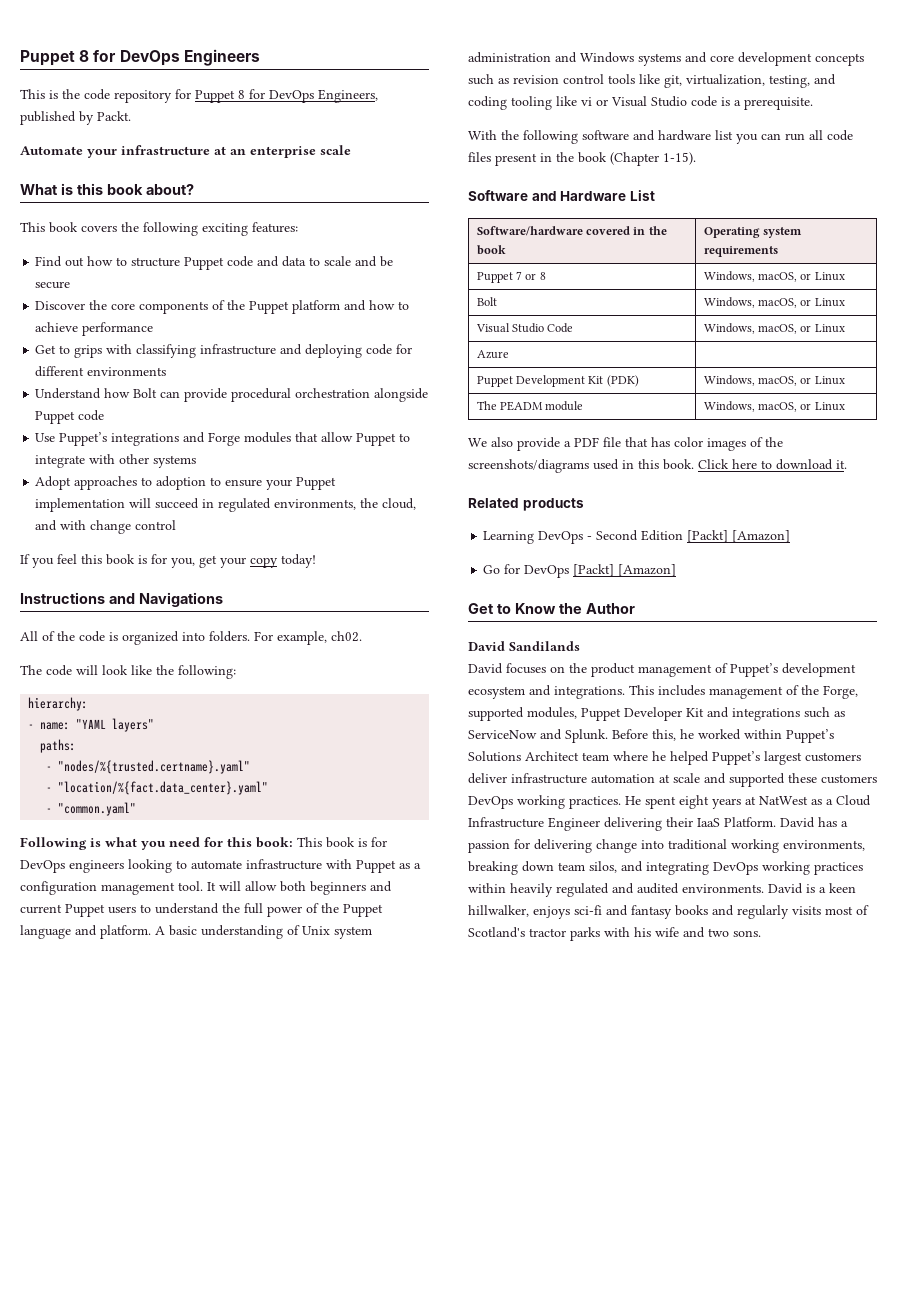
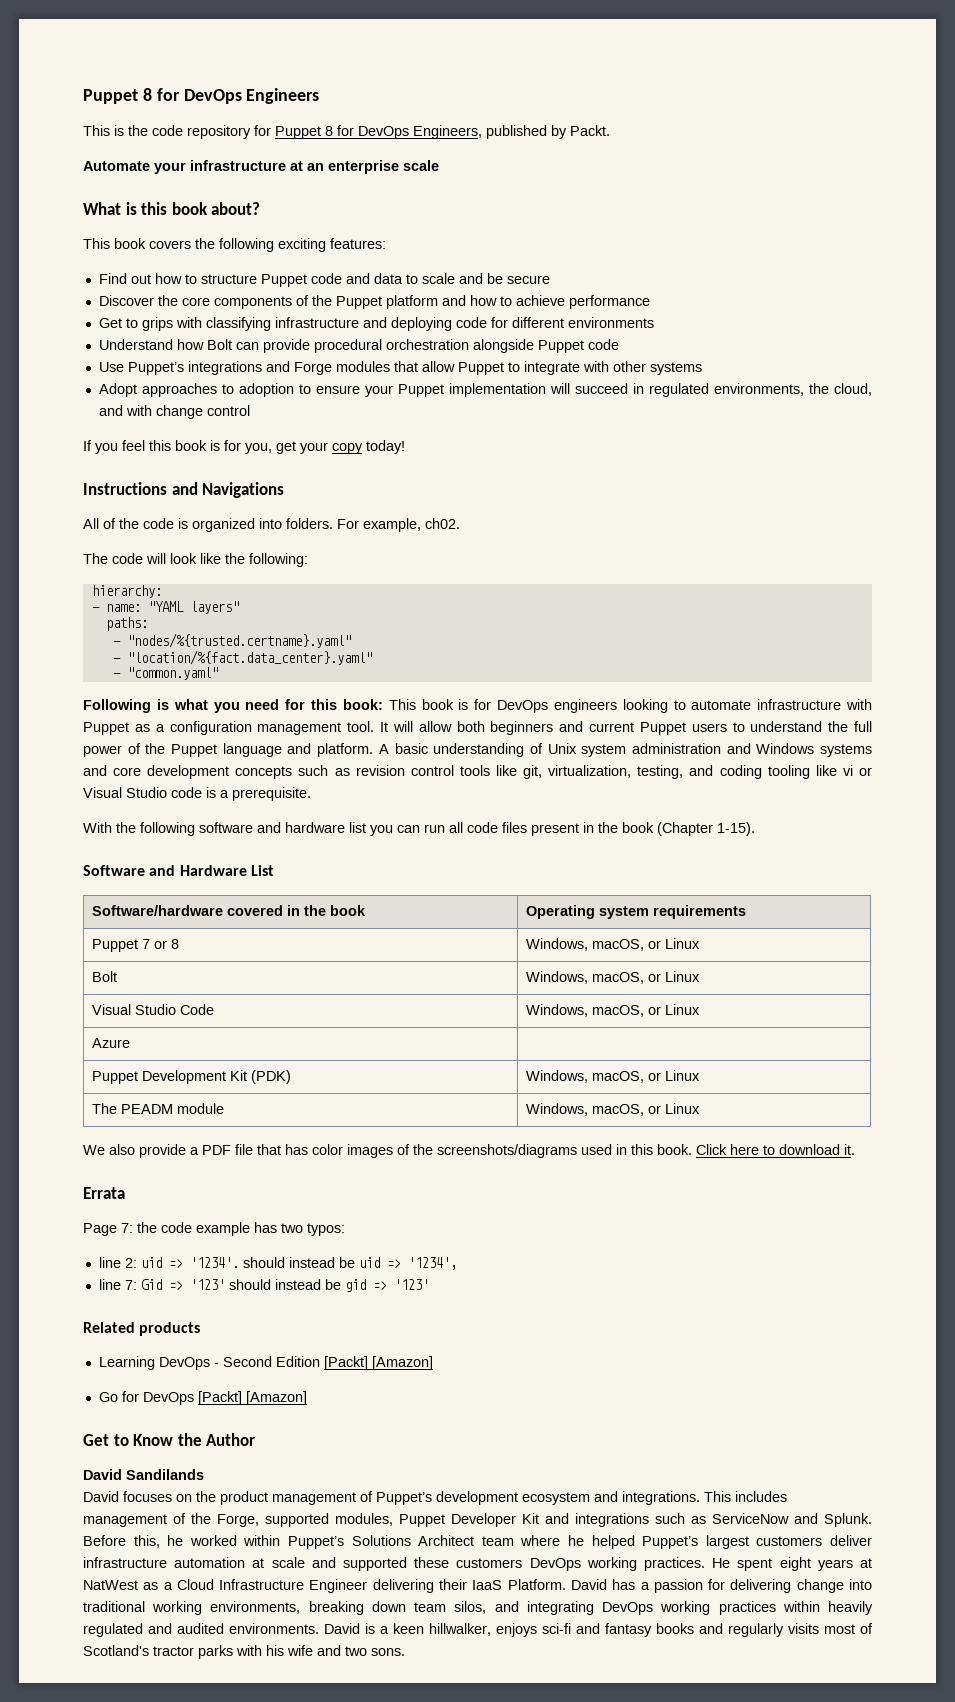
(847, 464) none -> [83,1187,125,1199] [83,1222,345,1236] [98,1257,457,1270] [98,1279,429,1292] // Errata // Page 7: the code example has two typos: // line 2: uid => '1234'. should instead be uid => '1234', // line 7: Gid => '123' should instead be gid => '123'

